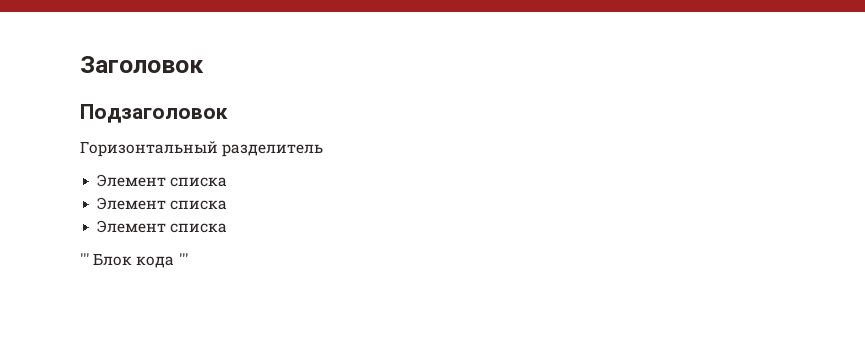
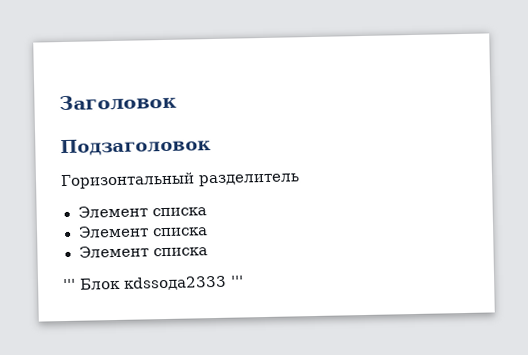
[136,256,175,268] кода -> [123,275,227,291] кdssода2333

